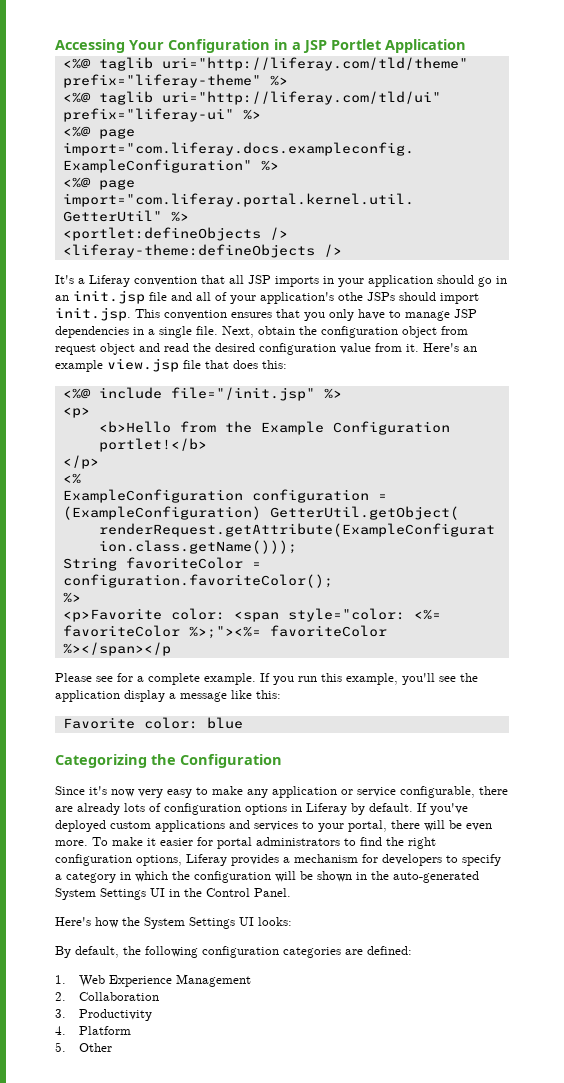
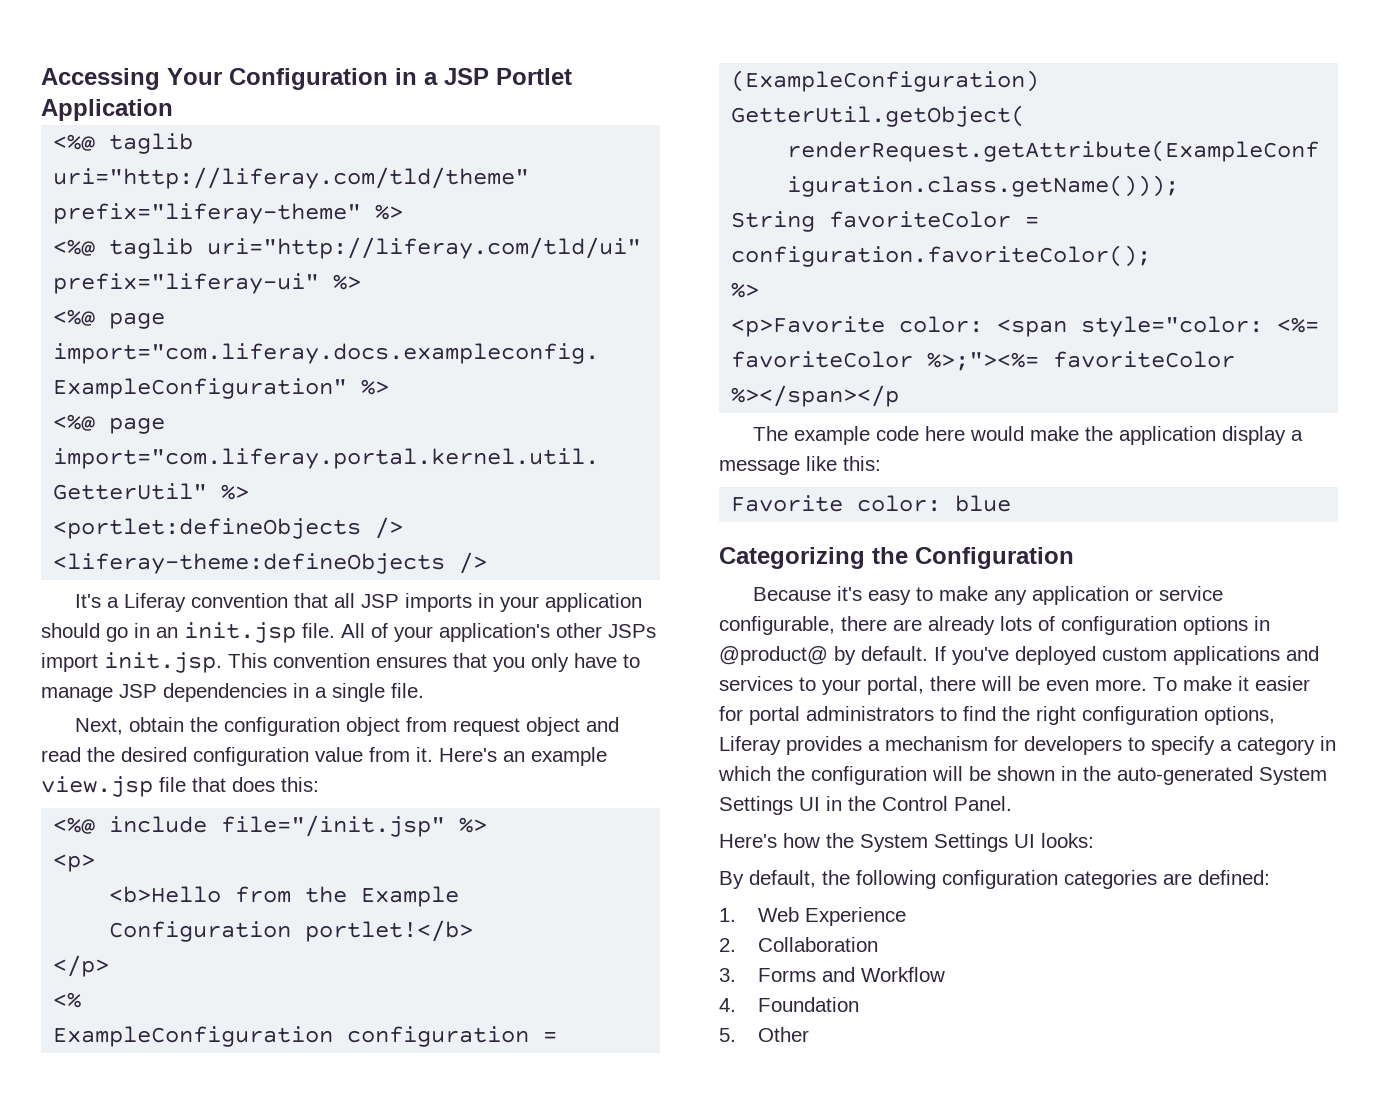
[149,292,436,304] file and all of your application's othe JSPs should -> [302,623,656,642] file. All of your application's other JSPs
(218, 330) none -> (424, 690) //
[55,673,456,685] Please see for a complete example. If you run this example, you'll see -> [753,426,1080,445] The example code here would make
[55,786,163,798] Since it's now very -> [753,586,863,601] Because it's
[306,803,347,815] Liferay -> [719,646,828,665] @product@
[176,974,252,987] Management -> (906, 916) none
[79,1009,153,1021] Productivity -> [757,967,945,982] Forms and Workflow
[79,1026,132,1035] Platform -> [757,997,859,1012] Foundation

